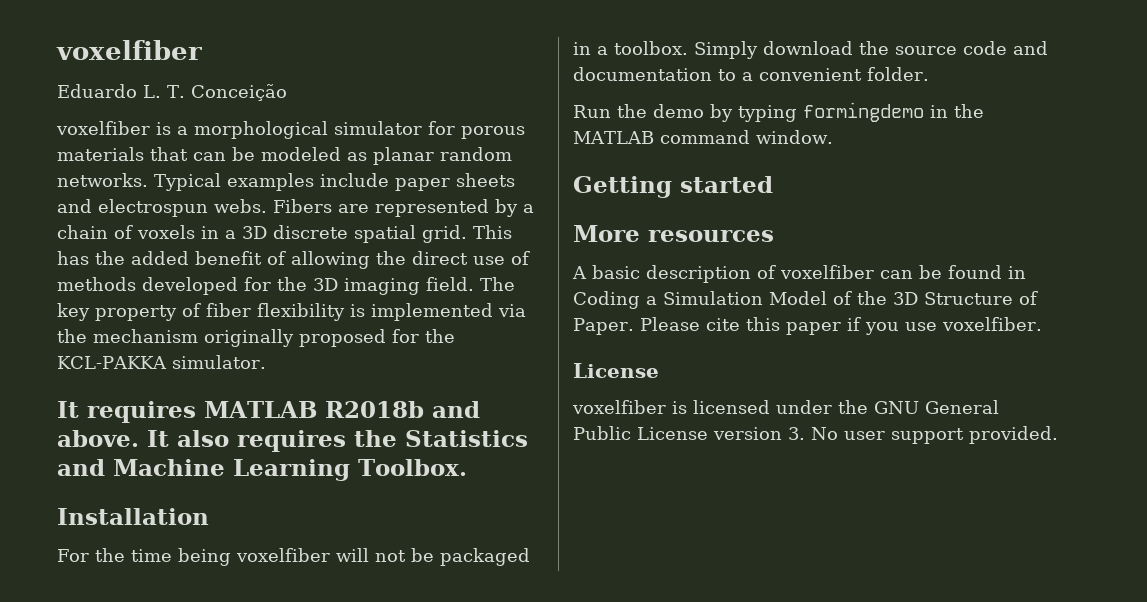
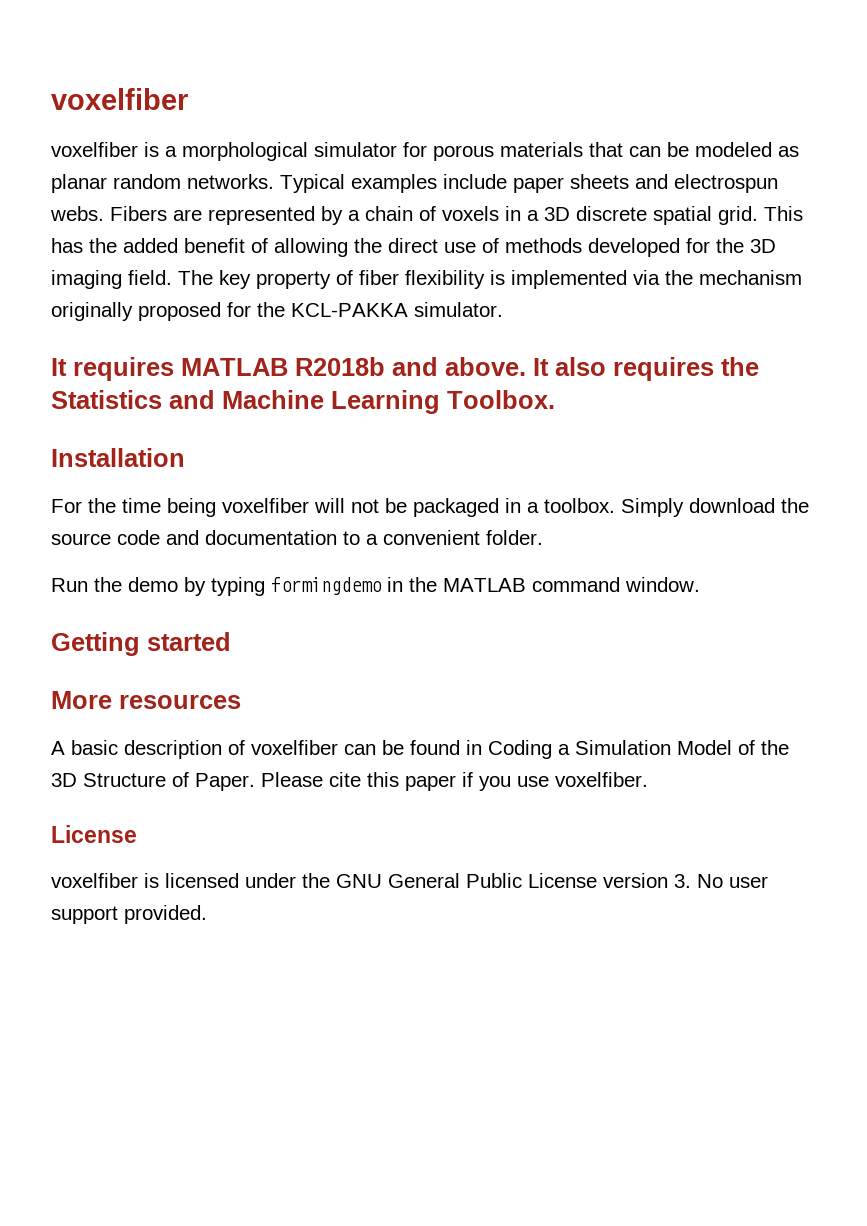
[56,40,202,60] [57,84,287,101] voxelfiber // Eduardo L. T. Conceição -> [51,88,188,110] voxelfiber

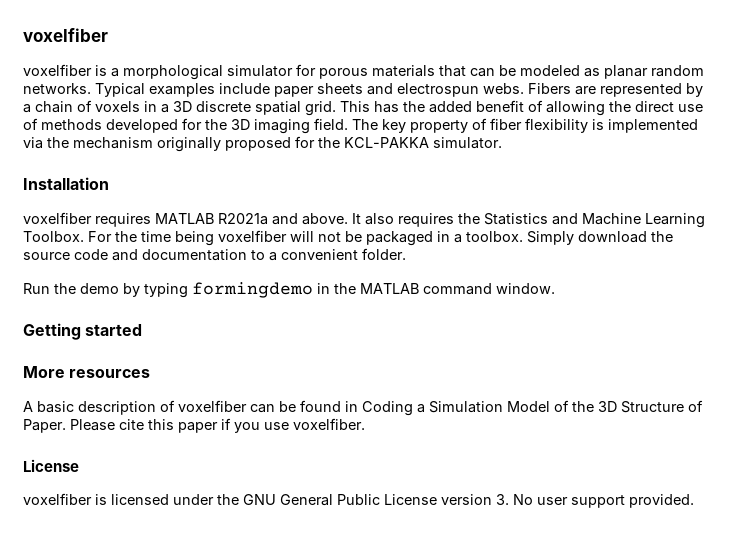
[51,358,67,376] It -> [23,177,109,190] [23,212,92,224] Installation // voxelfiber
[295,357,385,376] R2018b -> [218,213,268,225] R2021a
[51,448,185,467] // Installation // -> (84, 236) none

